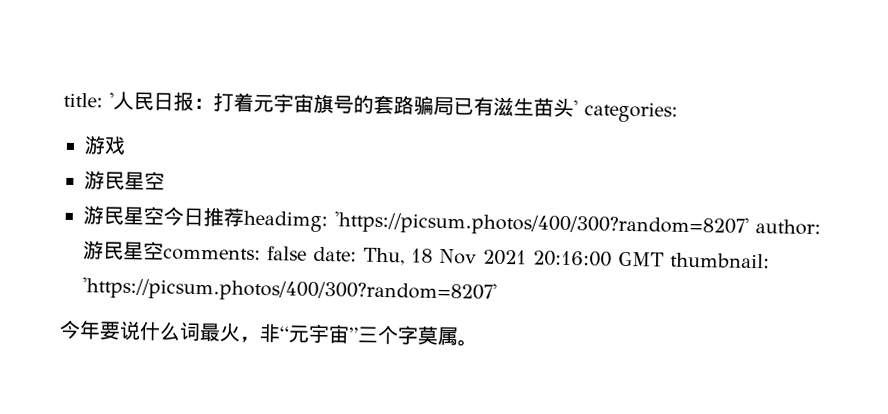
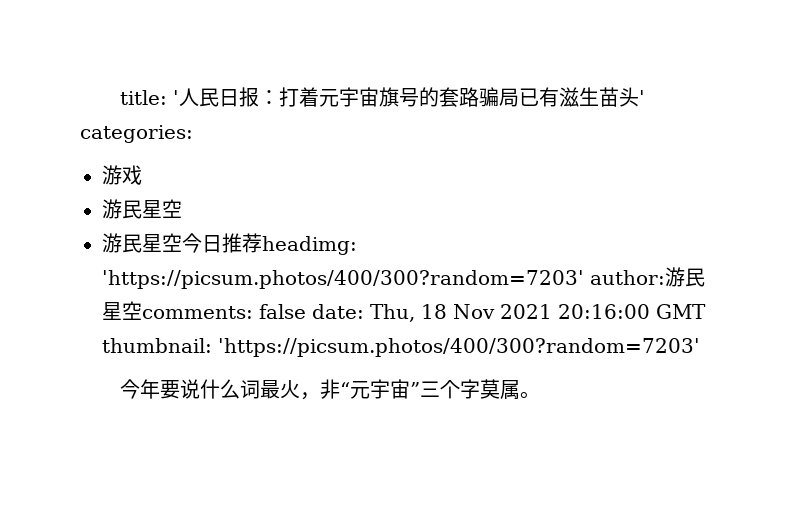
[334,211,749,238] 'https://picsum.photos/400/300?random=8207' -> [102,270,584,289] 'https://picsum.photos/400/300?random=7203'
[82,277,497,304] 'https://picsum.photos/400/300?random=8207' -> [218,338,700,357] 'https://picsum.photos/400/300?random=7203'

